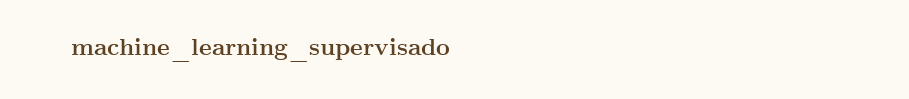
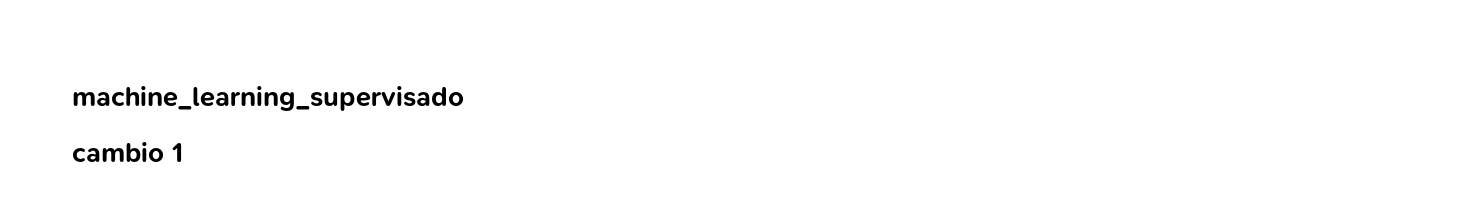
(450, 50) none -> [72,142,183,162] // cambio 1

